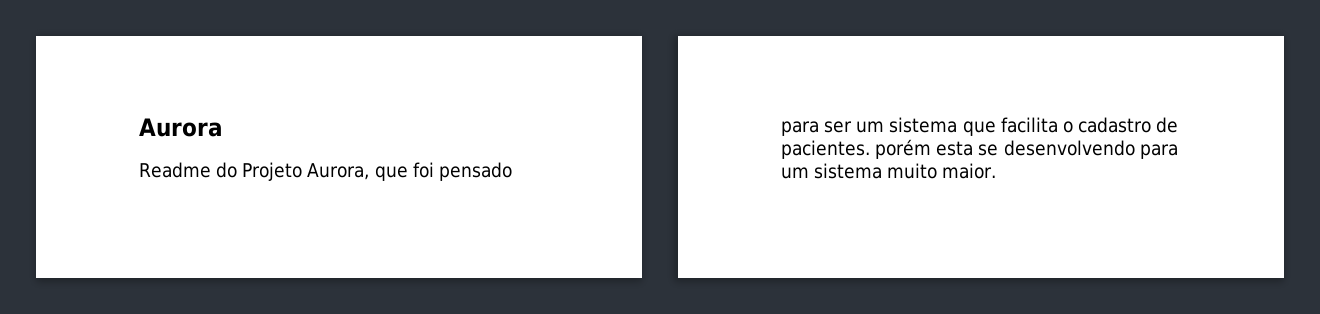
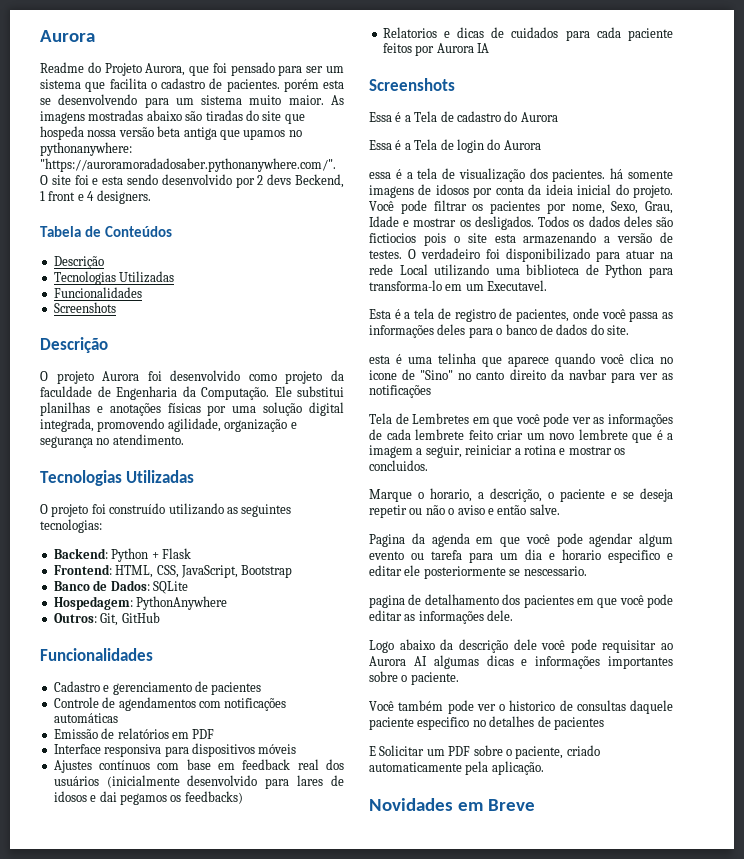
(997, 171) none -> [330,95,344,105] [40,110,305,124] [40,126,302,140] [40,142,132,156] [40,158,336,172] [40,174,344,188] [40,190,151,204] [40,226,172,237] [53,256,104,269] [53,271,175,285] [53,287,142,298] [53,302,116,313] [40,337,108,353] [40,370,344,384] [40,386,344,400] [40,402,344,416] [40,418,297,432] [40,434,184,448] [40,470,195,486] [40,503,292,517] [40,519,102,533] [53,548,191,562] [53,564,293,578] [53,580,188,594] [53,596,228,610] [53,612,160,626] [40,648,153,661] [53,681,262,695] [53,697,287,711] [53,713,118,723] [53,728,215,739] [53,743,297,757] [53,759,344,773] [53,775,344,789] [53,791,243,805] [382,27,673,41] [382,43,489,56] [369,78,455,91] [369,111,558,122] [369,139,541,153] [369,168,673,182] [369,184,673,198] [369,200,673,214] [369,216,673,230] [369,232,673,246] [369,248,673,262] [369,264,673,278] [369,280,548,291] [369,308,673,322] [369,324,629,338] [369,353,673,367] [369,369,673,383] [369,385,431,398] [369,413,673,427] [369,429,673,443] [369,445,625,458] [369,460,428,471] [369,488,673,502] [369,504,560,518] [369,533,673,547] [369,549,673,563] [369,565,587,579] [369,594,673,608] [369,610,514,624] [369,639,673,653] [369,655,673,669] [369,671,459,685] [369,700,673,714] [369,716,604,730] [369,745,600,759] [369,761,544,775] [369,798,535,811] As imagens mostradas abaixo são tiradas do site que hospeda nossa versão beta antiga que upamos no pythonanywhere: "https://auroramoradadosaber.pythonanywhere.com/". O site foi e esta sendo desenvolvido por 2 devs Beckend, 1 front e 4 designers. // Tabela de Conteúdos // Descrição // Tecnologias Utilizadas // Funcionalidades // Screenshots // Descrição // O projeto Aurora foi desenvolvido como projeto da faculdade de Engenharia da Computação. Ele substitui planilhas e anotações físicas por uma solução digital integrada, promovendo agilidade, organização e segurança no atendimento. // Tecnologias Utilizadas // O projeto foi construído utilizando as seguintes tecnologias: // Backend: Python + Flask // Frontend: HTML, CSS, JavaScript, Bootstrap // Banco de Dados: SQLite // Hospedagem: PythonAnywhere // Outros: Git, GitHub // Funcionalidades // Cadastro e gerenciamento de pacientes // Controle de agendamentos com notificações automáticas // Emissão de relatórios em PDF // Interface responsiva para dispositivos móveis // Ajustes contínuos com base em feedback real dos usuários (inicialmente desenvolvido para lares de idosos e dai pegamos os feedbacks) // Relatorios e dicas de cuidados para cada paciente feitos por Aurora IA // Screenshots // Essa é a Tela de cadastro do Aurora // Essa é a Tela de login do Aurora // essa é a tela de visualização dos pacientes. há somente imagens de idosos por conta da ideia inicial do projeto. Você pode filtrar os pacientes por nome, Sexo, Grau, Idade e mostrar os desligados. Todos os dados deles são fictiocios pois o site esta armazenando a versão de testes. O verdadeiro foi disponibilizado para atuar na rede Local utilizando uma biblioteca de Python para transforma-lo em um Executavel. // Esta é a tela de registro de pacientes, onde você passa as informações deles para o banco de dados do site. // esta é uma telinha que aparece quando você clica no icone de "Sino" no canto direito da navbar para ver as notificações // Tela de Lembretes em que você pode ver as informações de cada lembrete feito criar um novo lembrete que é a imagem a seguir, reiniciar a rotina e mostrar os concluidos. // Marque o horario, a descrição, o paciente e se deseja repetir ou não o aviso e então salve. // Pagina da agenda em que você pode agendar algum evento ou tarefa para um dia e horario especifico e editar ele posteriormente se nescessario. // pagina de detalhamento dos pacientes em que você pode editar as informações dele. // Logo abaixo da descrição dele você pode requisitar ao Aurora AI algumas dicas e informações importantes sobre o paciente. // Você também pode ver o historico de consultas daquele paciente especifico no detalhes de pacientes // E Solicitar um PDF sobre o paciente, criado automaticamente pela aplicação. // Novidades em Breve

